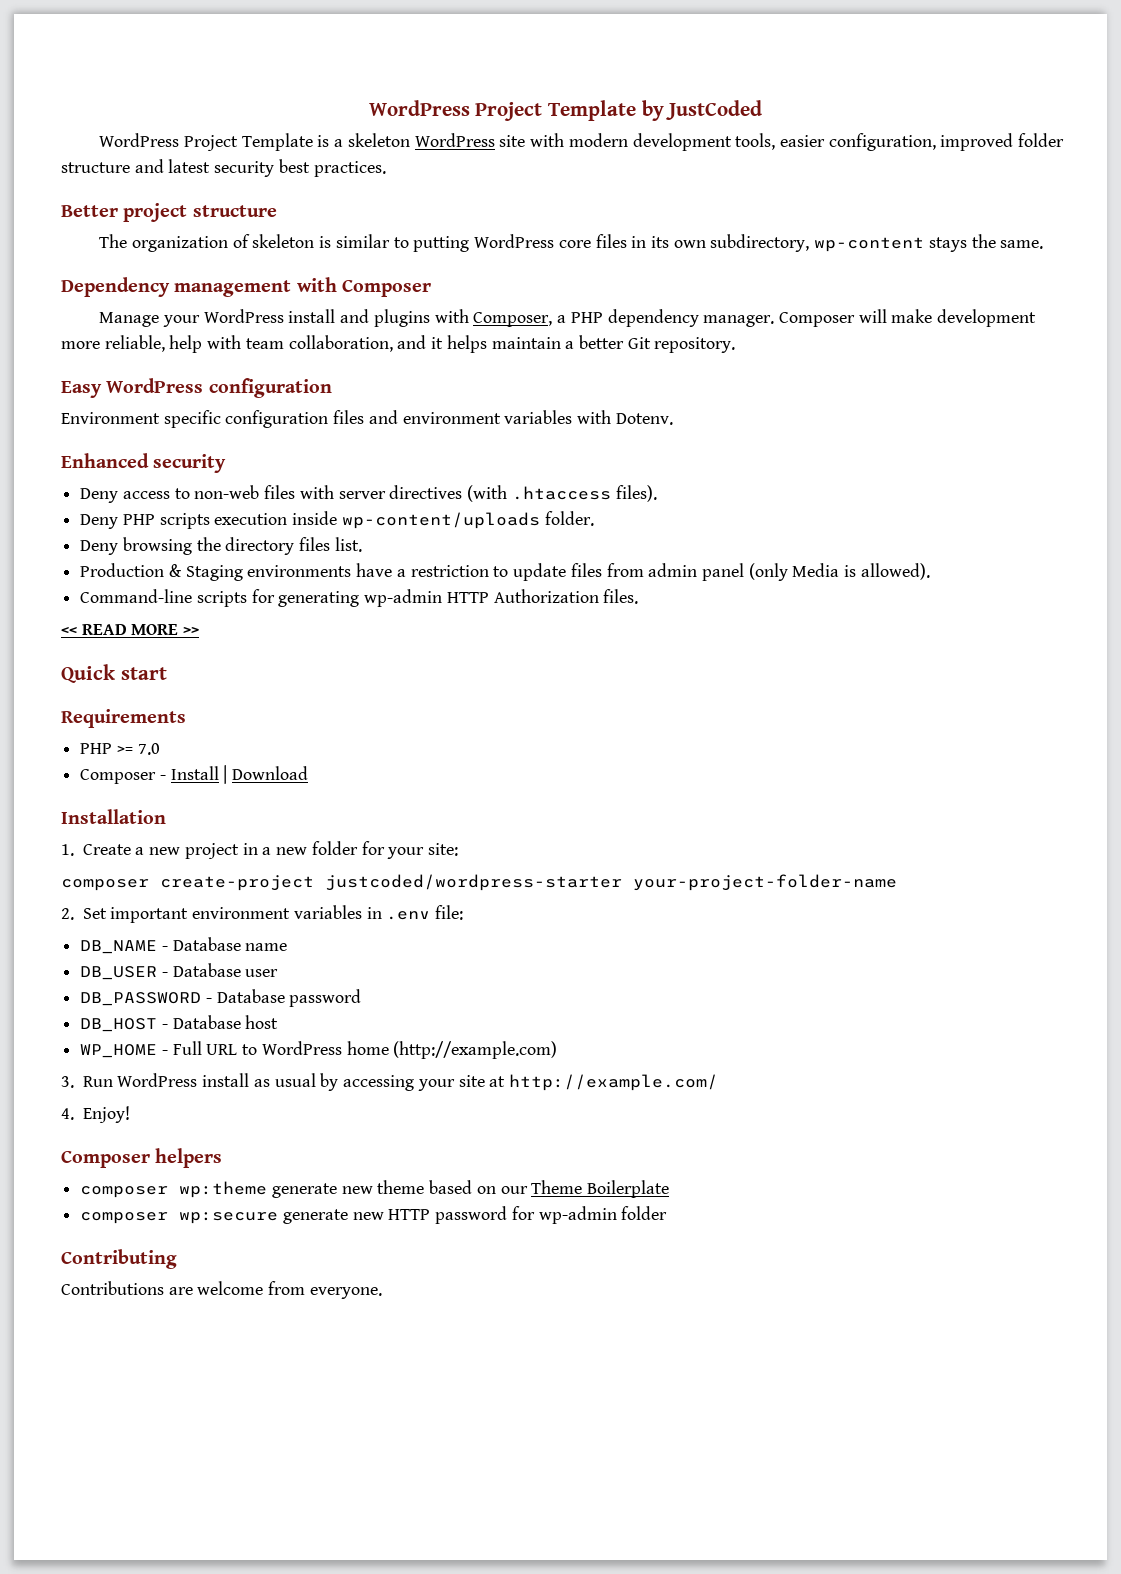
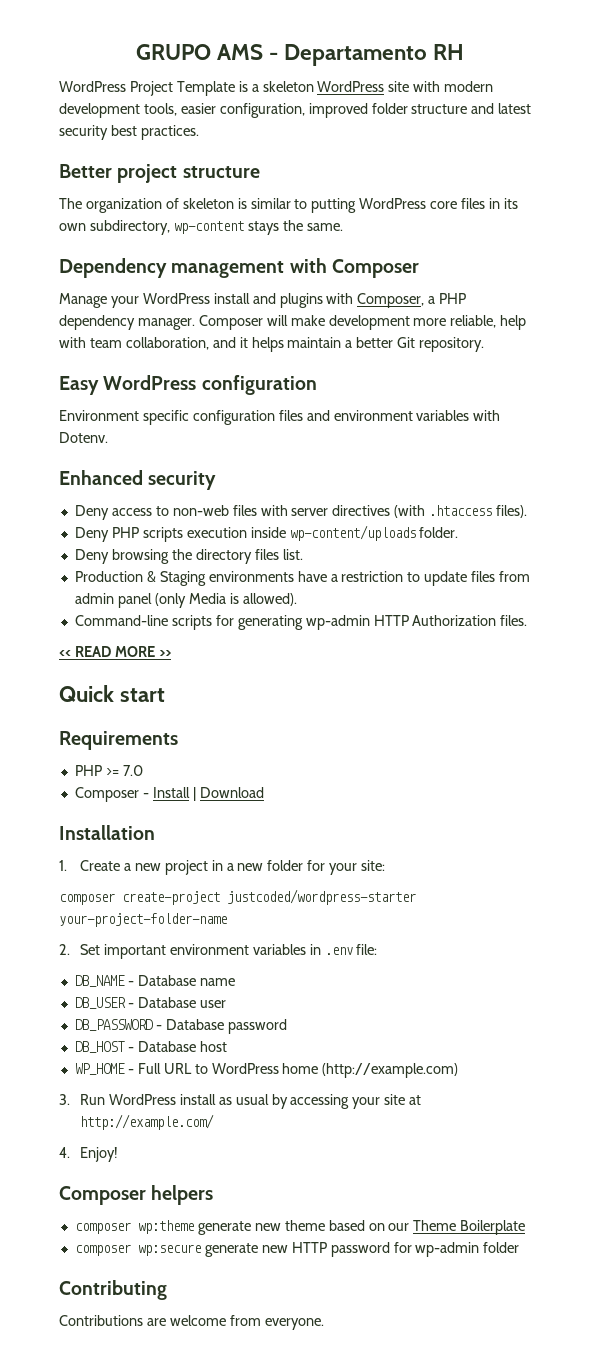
[368,100,763,121] WordPress Project Template by JustCoded -> [135,44,465,66] GRUPO AMS - Departamento RH

